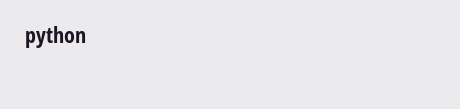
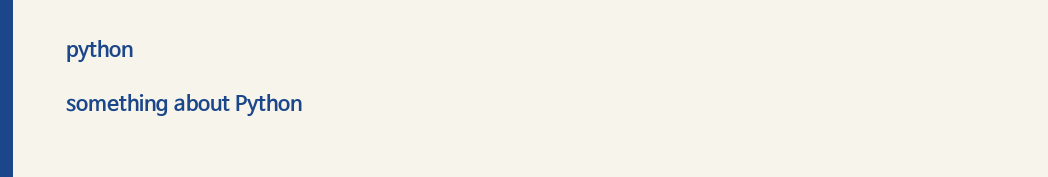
(86, 37) none -> [66,94,303,117] // something about Python

